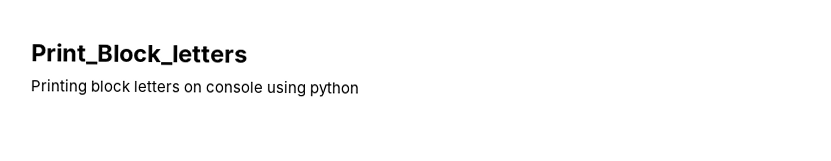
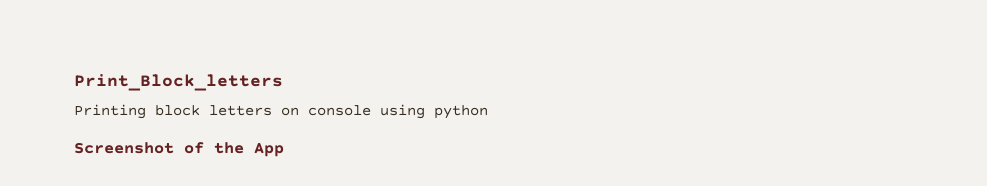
(360, 90) none -> [74,142,284,157] // Screenshot of the App

